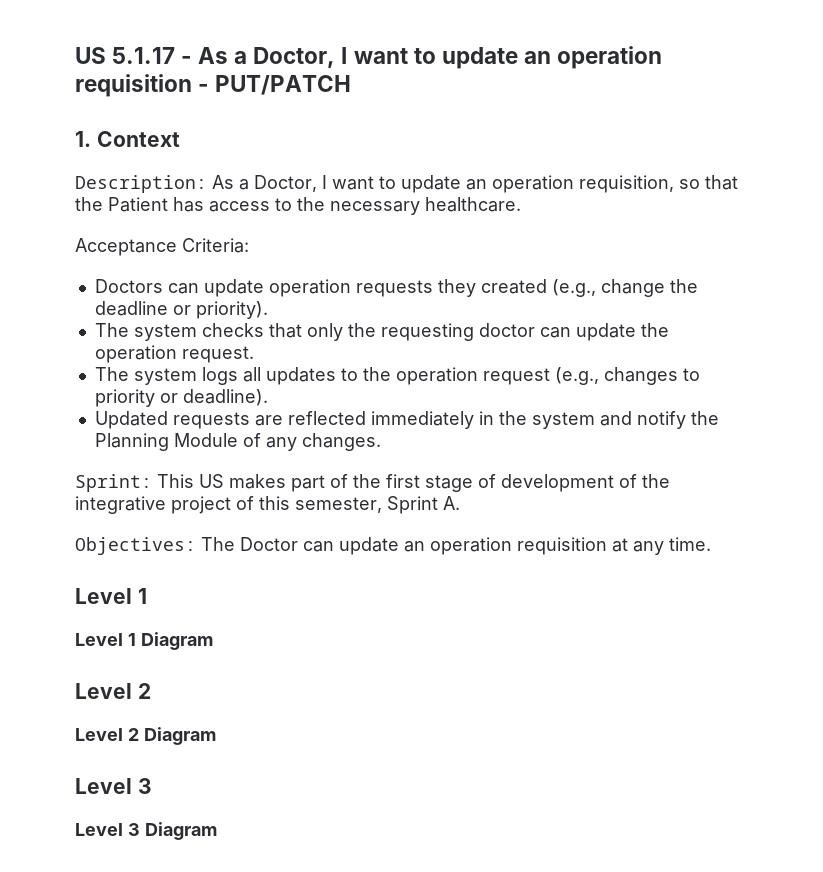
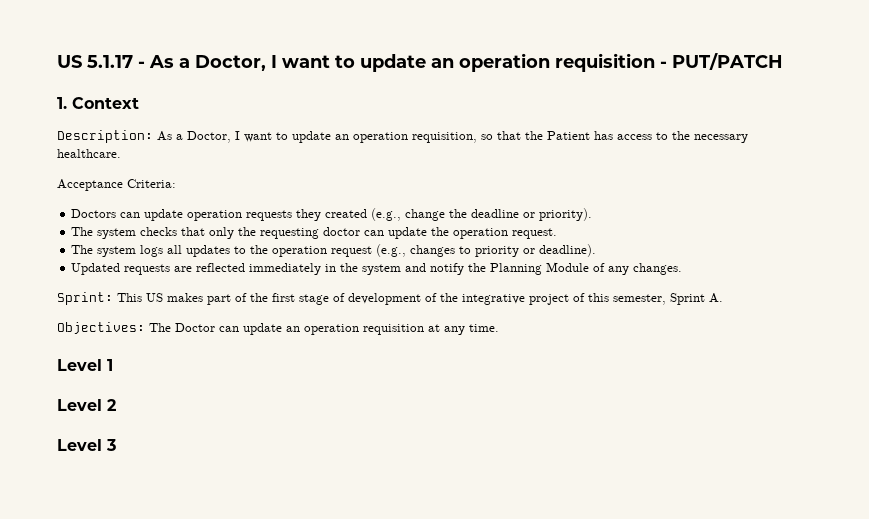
[75,632,213,650] [75,683,151,699] [75,727,216,745] [75,778,152,794] [75,822,217,840] // Level 1 Diagram // Level 2 // Level 2 Diagram // Level 3 // Level 3 Diagram -> [57,399,116,411] [57,439,116,451] // Level 2 // Level 3

